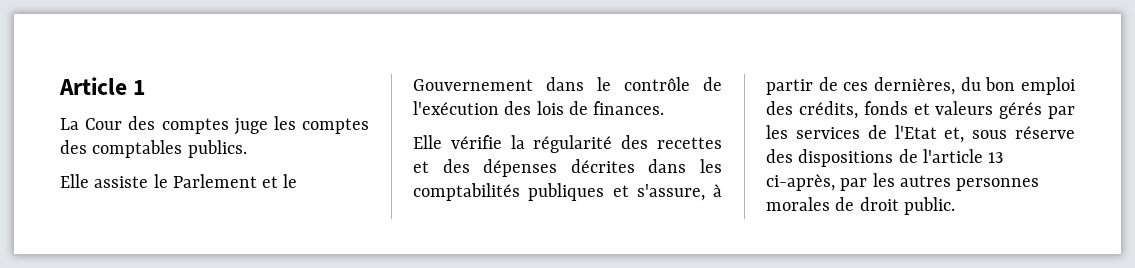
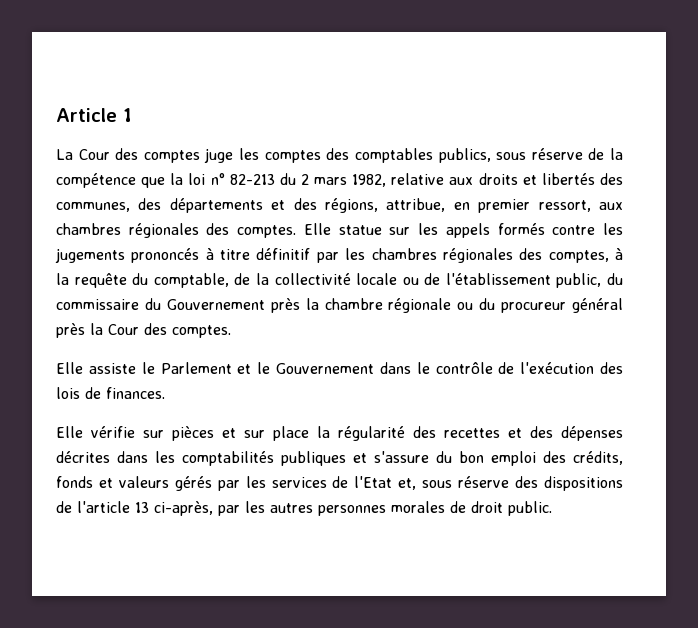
[187,140,247,158] publics. -> [438,148,624,163] [56,173,623,188] [56,198,623,213] [56,223,624,238] [55,248,624,263] [56,273,623,288] [56,298,623,313] [56,323,231,338] publics, sous réserve de la compétence que la loi n° 82-213 du 2 mars 1982, relative aux droits et libertés des communes, des départements et des régions, attribue, en premier ressort, aux chambres régionales des comptes. Elle statue sur les appels formés contre les jugements prononcés à titre définitif par les chambres régionales des comptes, à la requête du comptable, de la collectivité locale ou de l'établissement public, du commissaire du Gouvernement près la chambre régionale ou du procureur général près la Cour des comptes.
(502, 142) none -> [143,426,309,441] sur pièces et sur place
[636,184,722,201] [766,77,955,95] s'assure, à partir de ces dernières, -> [374,451,429,463] s'assure

